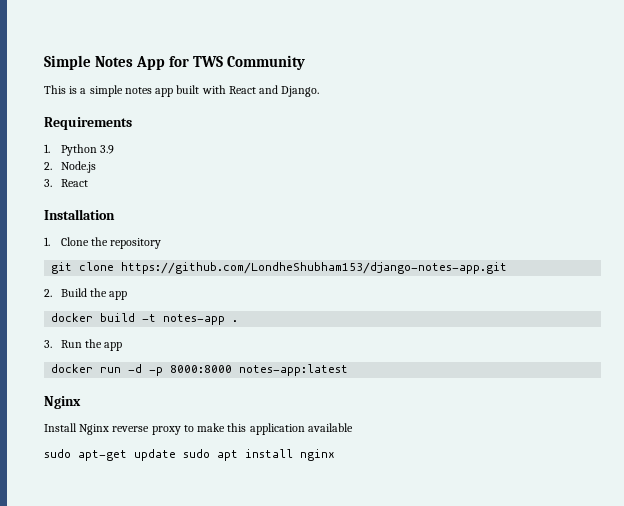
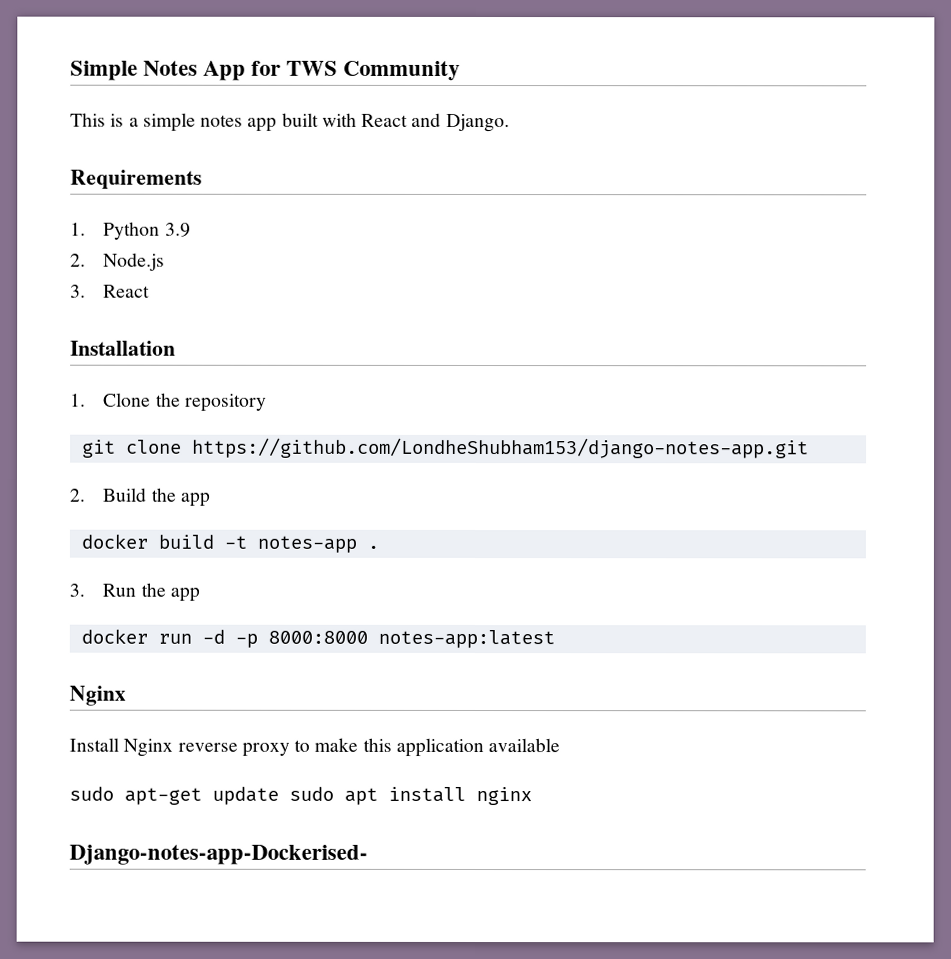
(335, 455) none -> [69,844,368,865] // Django-notes-app-Dockerised-

